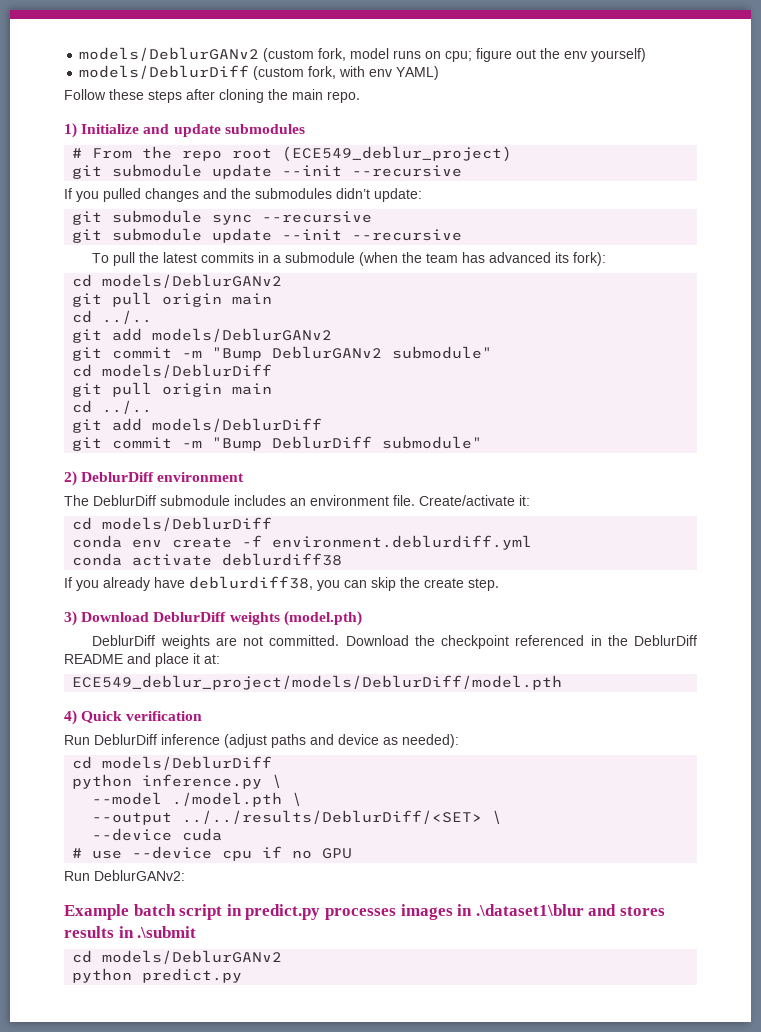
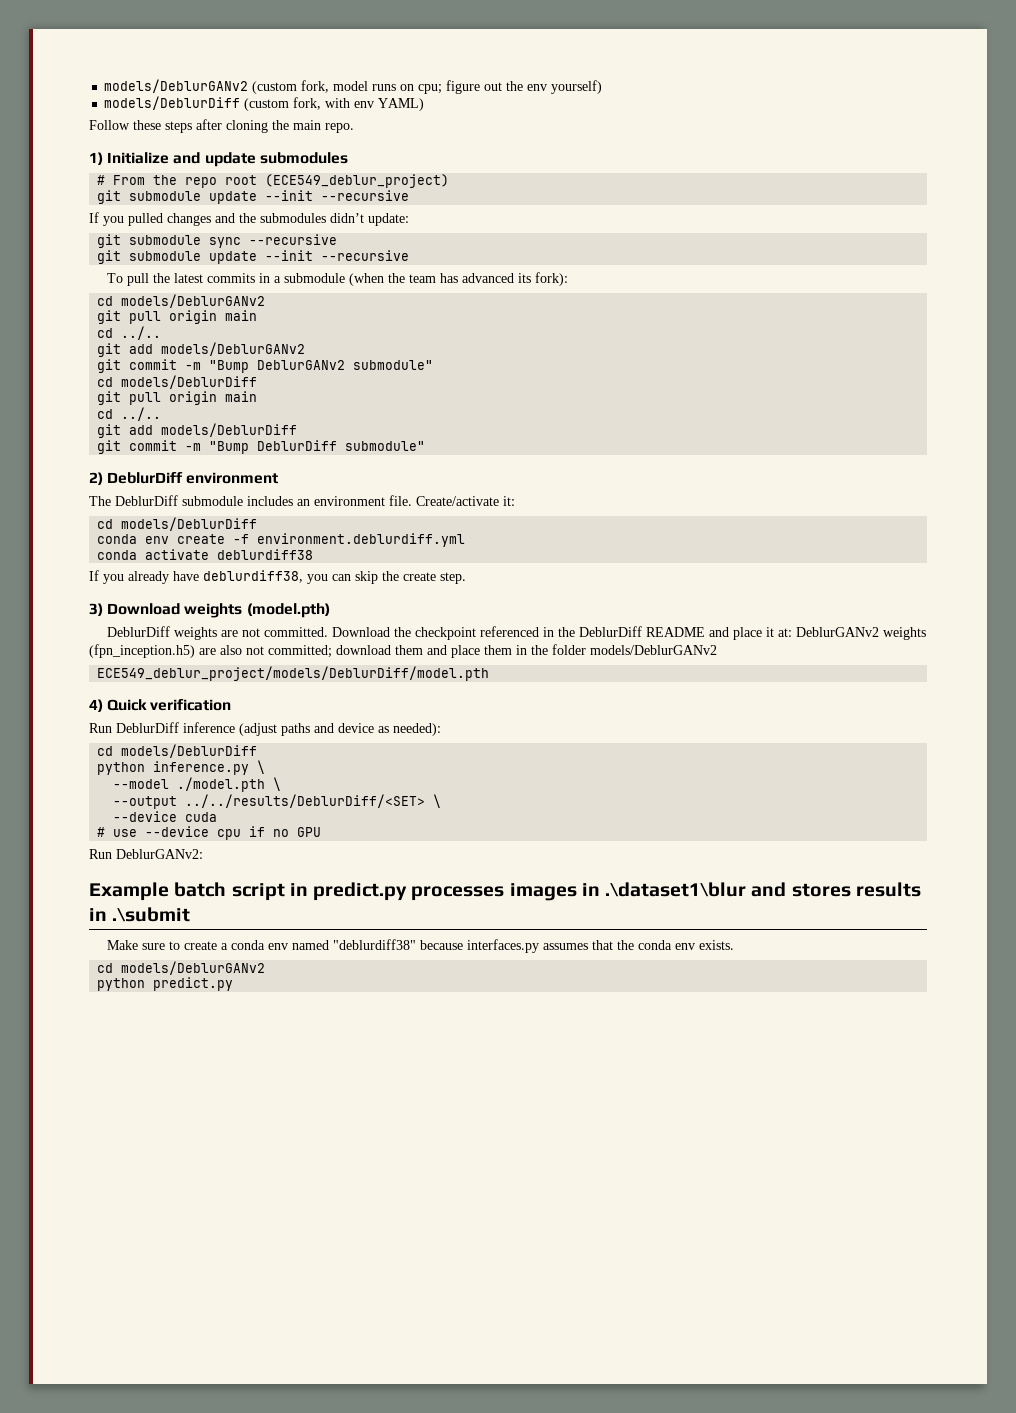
[153,612,227,622] DeblurDiff -> (181, 609) none
(220, 659) none -> [796,627,927,640] [89,644,717,658] DeblurGANv2 weights (fpn_inception.h5) are also not committed; download them and place them in the folder models/DeblurGANv2
(197, 932) none -> [107,939,735,953] // Make sure to create a conda env named "deblurdiff38" because interfaces.py assumes that the conda env exists.

